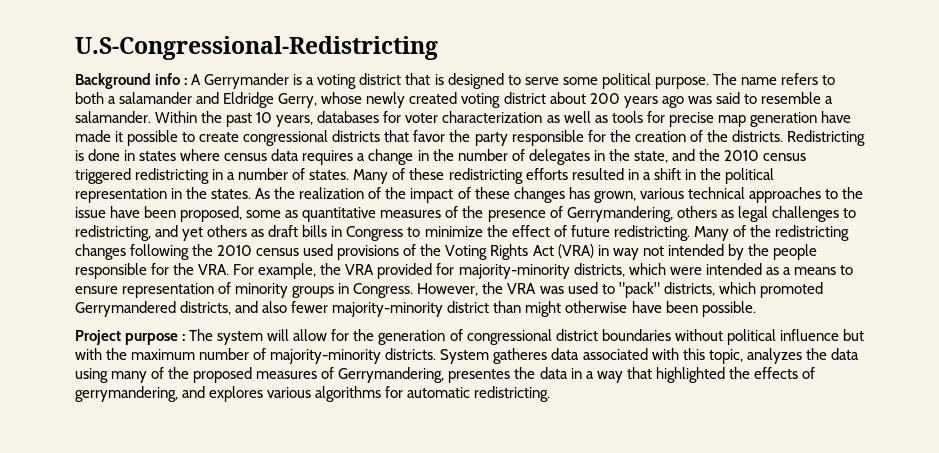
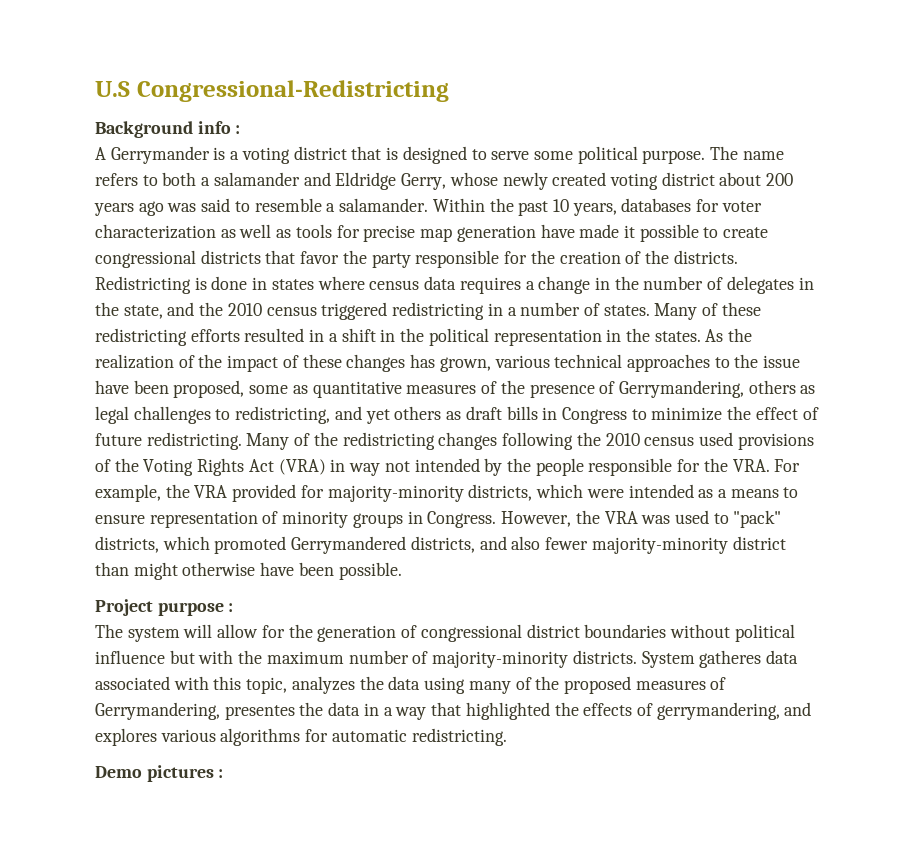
[75,36,438,60] U.S-Congressional-Redistricting -> [95,80,449,102] U.S Congressional-Redistricting
(188, 81) none -> (241, 129) //
(186, 337) none -> (234, 607) //
(551, 394) none -> [95,765,224,782] // Demo pictures :

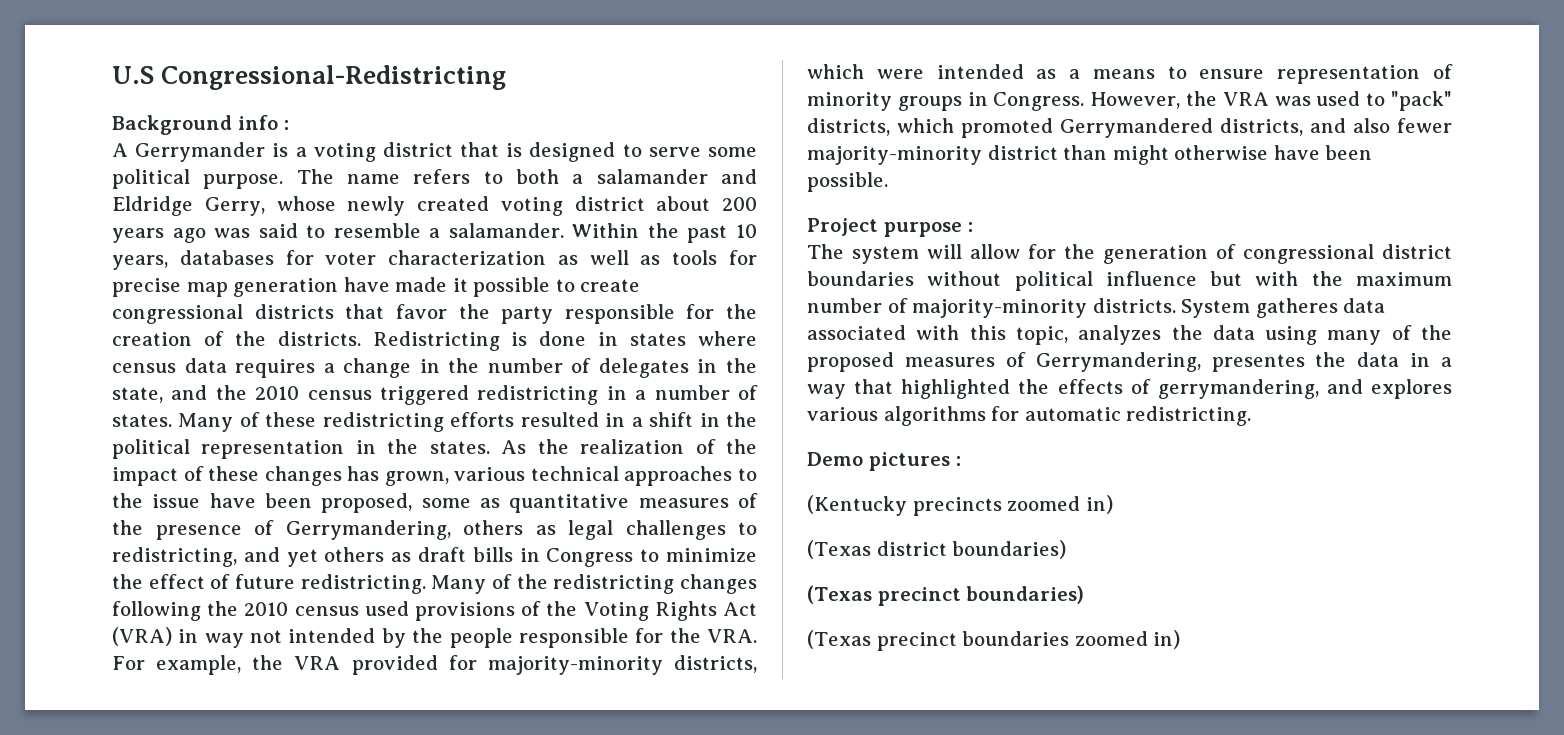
(224, 773) none -> [807,495,1113,516] [807,540,1067,559] [807,585,1085,606] [807,630,1181,651] // (Kentucky precincts zoomed in) // (Texas district boundaries) // (Texas precinct boundaries) // (Texas precinct boundaries zoomed in)

